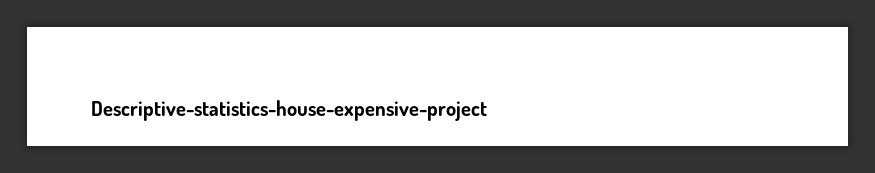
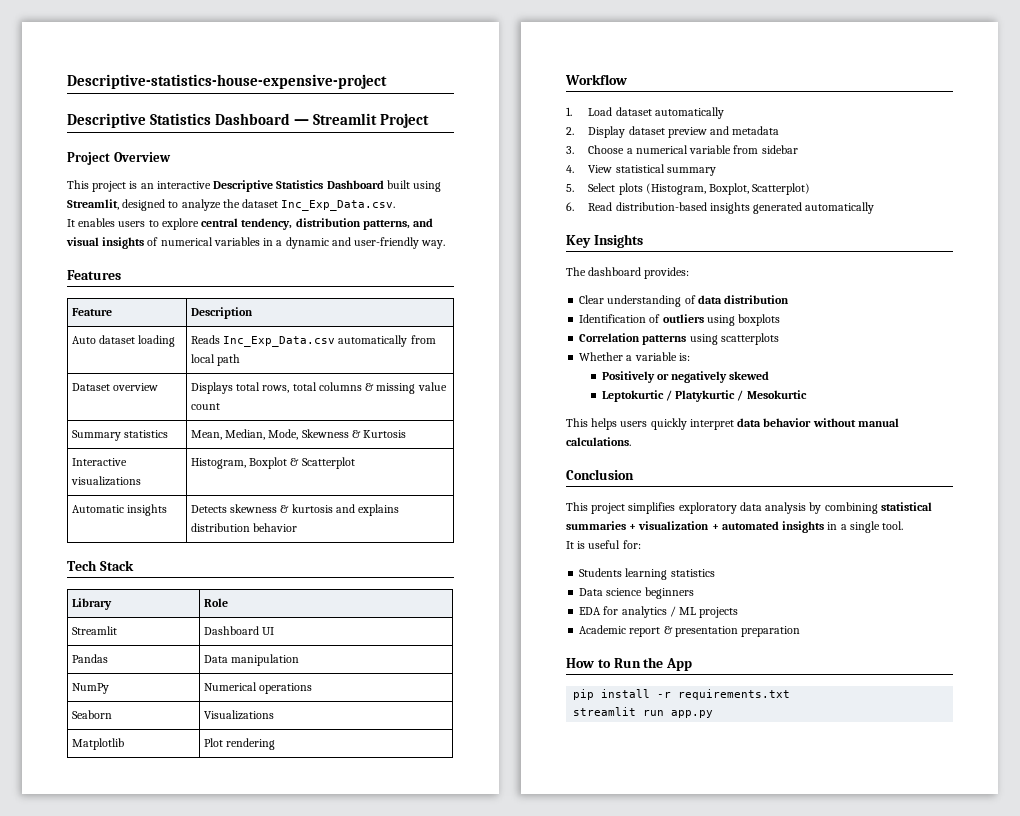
(487, 110) none -> [67,113,430,128] [67,152,171,165] [67,180,442,192] [67,199,396,211] [67,218,434,230] [66,237,446,249] [67,270,121,280] [71,308,112,316] [190,307,253,319] [71,335,176,347] [190,335,436,347] [190,354,241,366] [71,383,159,391] [190,382,447,394] [190,403,220,410] [71,430,169,441] [190,429,407,440] [71,458,127,466] [70,476,141,486] [190,457,355,469] [71,504,168,516] [190,504,400,516] [190,523,298,532] [67,560,134,571] [71,598,112,610] [203,598,228,607] [71,626,117,635] [203,626,275,635] [71,654,108,663] [203,654,300,666] [71,683,109,694] [203,682,313,694] [71,710,112,719] [203,710,274,720] [71,738,124,750] [203,738,276,750] [565,74,627,85] [566,107,724,119] [566,126,780,138] [566,145,798,154] [566,164,716,176] [566,183,811,195] [566,202,875,214] [566,234,643,248] [566,267,690,279] [579,295,790,307] [579,314,781,326] [579,333,779,345] [579,352,690,361] [601,371,770,383] [601,390,807,402] [566,418,899,430] [566,437,631,446] [566,469,634,480] [566,502,932,514] [566,521,904,533] [566,540,641,549] [579,568,715,580] [579,587,694,599] [579,606,739,618] [579,625,801,637] [566,657,693,671] [573,689,791,700] [573,707,714,718] // Descriptive Statistics Dashboard — Streamlit Project // Project Overview // This project is an interactive Descriptive Statistics Dashboard built using Streamlit, designed to analyze the dataset Inc_Exp_Data.csv. // It enables users to explore central tendency, distribution patterns, and visual insights of numerical variables in a dynamic and user-friendly way. // Features // Feature | Description // Auto dataset loading | Reads Inc_Exp_Data.csv automatically from local path // Dataset overview | Displays total rows, total columns & missing value count // Summary statistics | Mean, Median, Mode, Skewness & Kurtosis // Interactive visualizations | Histogram, Boxplot & Scatterplot // Automatic insights | Detects skewness & kurtosis and explains distribution behavior // Tech Stack // Library | Role // Streamlit | Dashboard UI // Pandas | Data manipulation // NumPy | Numerical operations // Seaborn | Visualizations // Matplotlib | Plot rendering // Workflow // 1. Load dataset automatically // 2. Display dataset preview and metadata // 3. Choose a numerical variable from sidebar // 4. View statistical summary // 5. Select plots (Histogram, Boxplot, Scatterplot) // 6. Read distribution-based insights generated automatically // Key Insights // The dashboard provides: // Clear understanding of data distribution // Identification of outliers using boxplots // Correlation patterns using scatterplots // Whether a variable is: // Positively or negatively skewed // Leptokurtic / Platykurtic / Mesokurtic // This helps users quickly interpret data behavior without manual calculations. // Conclusion // This project simplifies exploratory data analysis by combining statistical summaries + visualization + automated insights in a single tool. // It is useful for: // Students learning statistics // Data science beginners // EDA for analytics / ML projects // Academic report & presentation preparation // How to Run the App // pip install -r requirements.txt // streamlit run app.py

